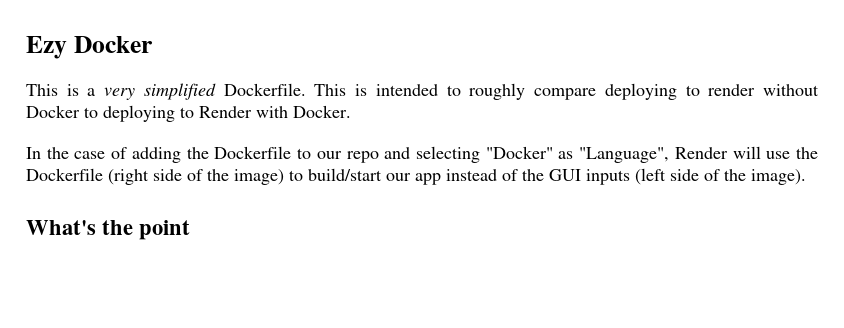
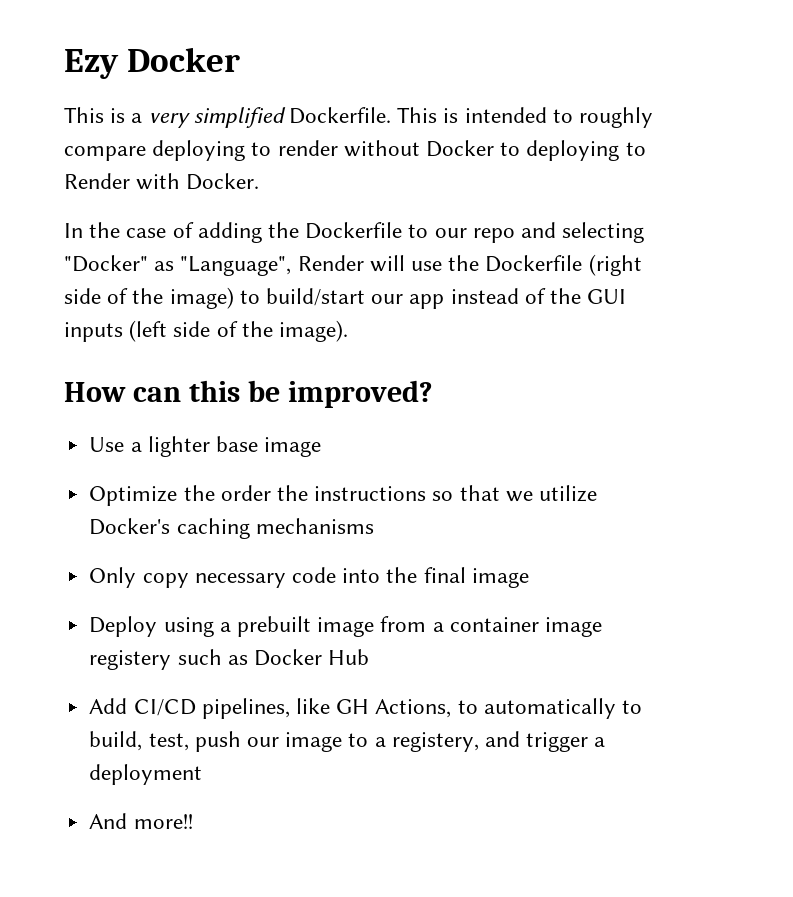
[26,220,191,240] What's the point -> [64,380,433,408] [89,436,322,457] [89,485,597,506] [89,518,374,539] [89,567,529,588] [89,616,602,637] [89,649,370,670] [89,698,642,719] [89,731,606,752] [89,764,203,785] [89,813,193,829] How can this be improved? // Use a lighter base image // Optimize the order the instructions so that we utilize Docker's caching mechanisms // Only copy necessary code into the final image // Deploy using a prebuilt image from a container image registery such as Docker Hub // Add CI/CD pipelines, like GH Actions, to automatically to build, test, push our image to a registery, and trigger a deployment // And more!!

